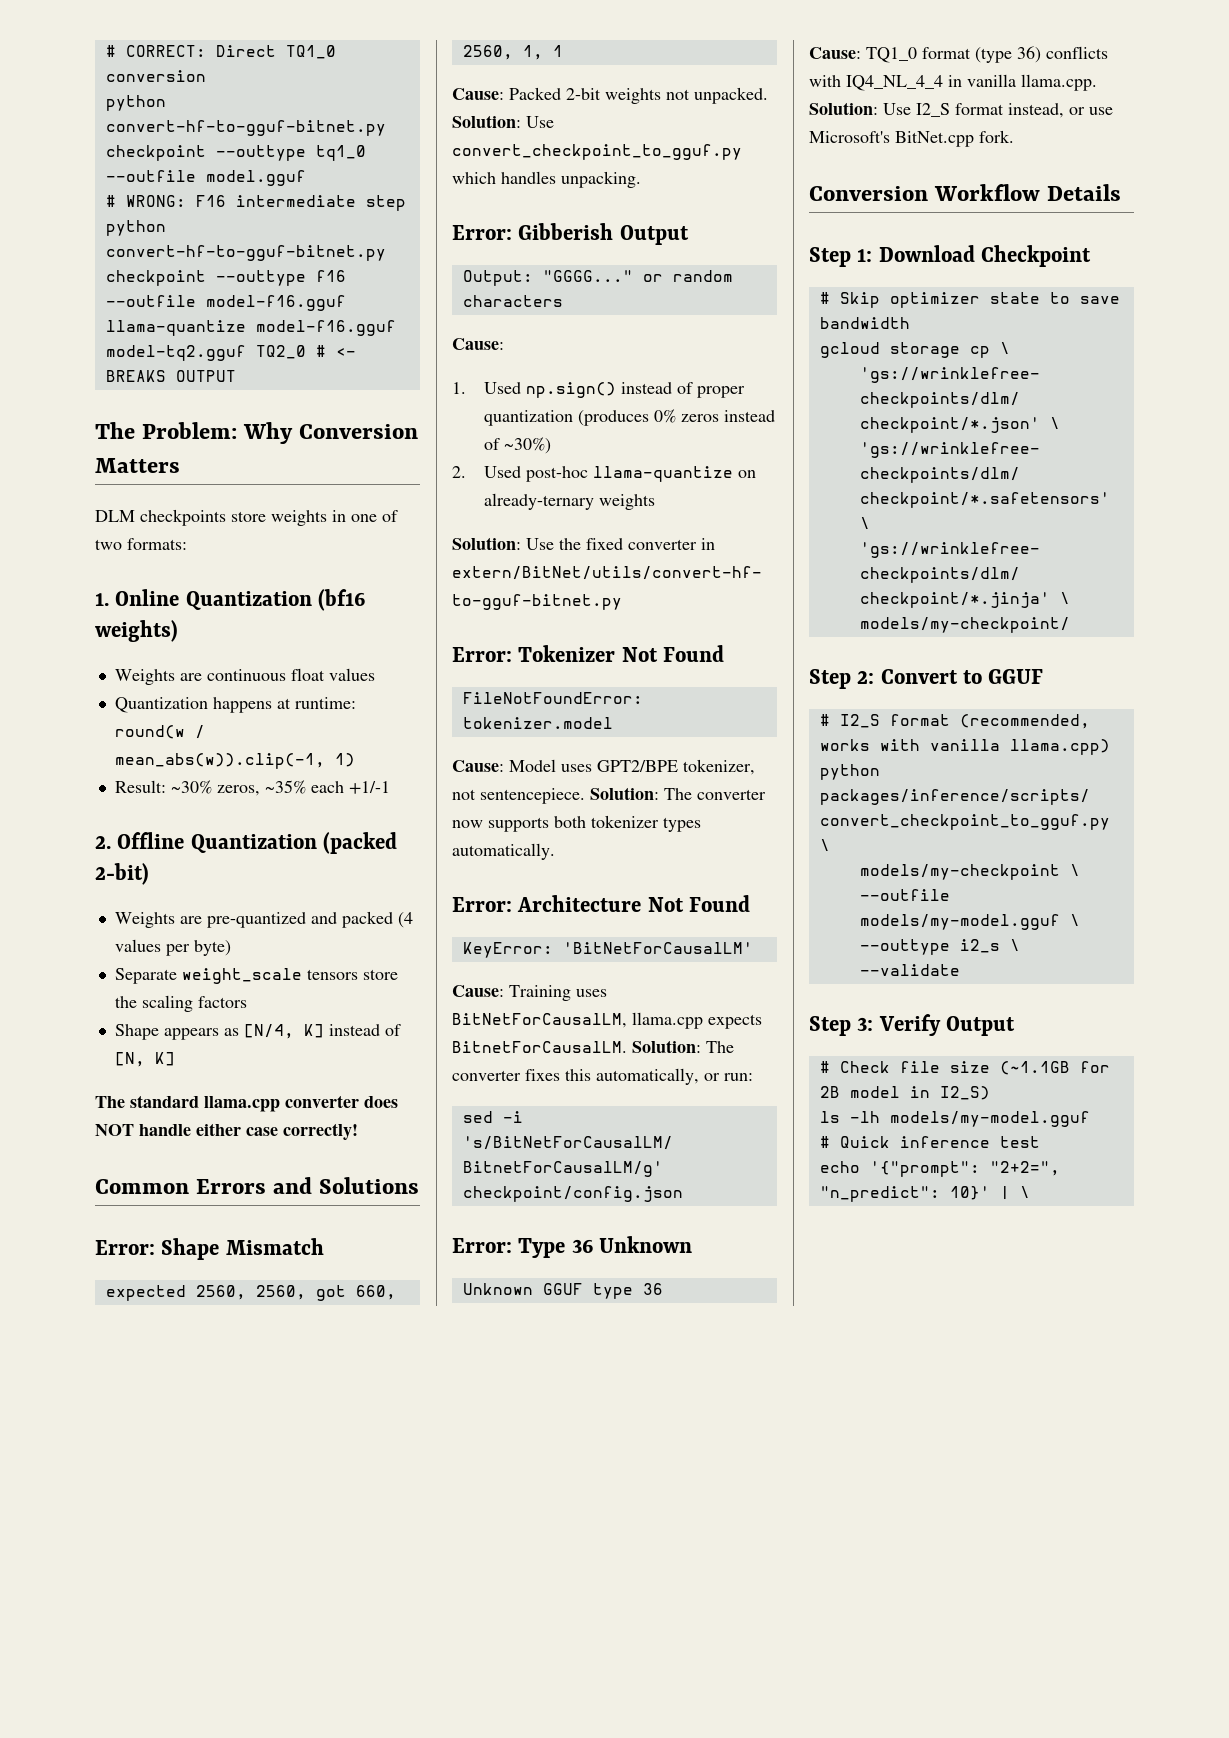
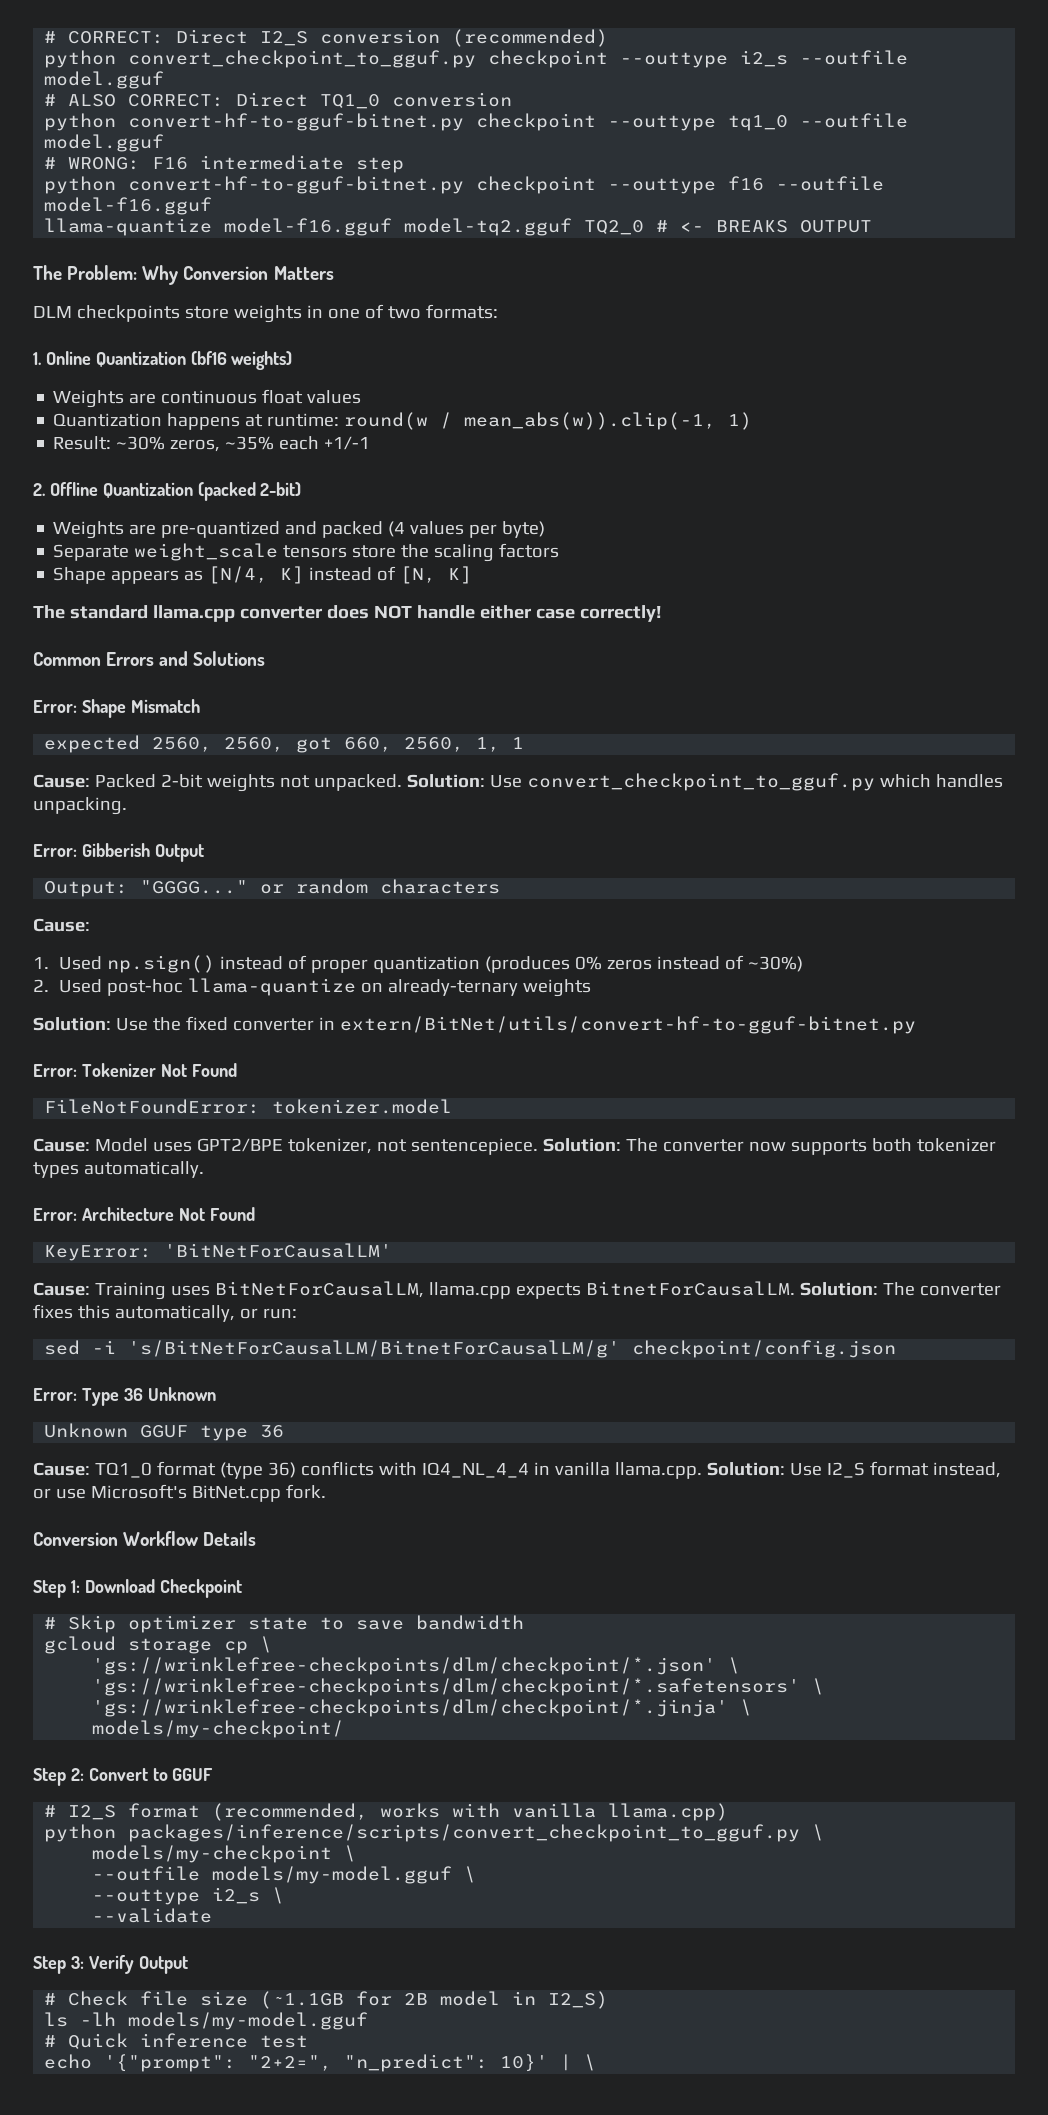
(276, 51) none -> [260,29,609,47] [44,50,909,68] [44,71,165,89] [44,92,309,107] I2_S conversion (recommended) // python convert_checkpoint_to_gguf.py checkpoint --outtype i2_s --outfile model.gguf // # ALSO CORRECT: Direct

